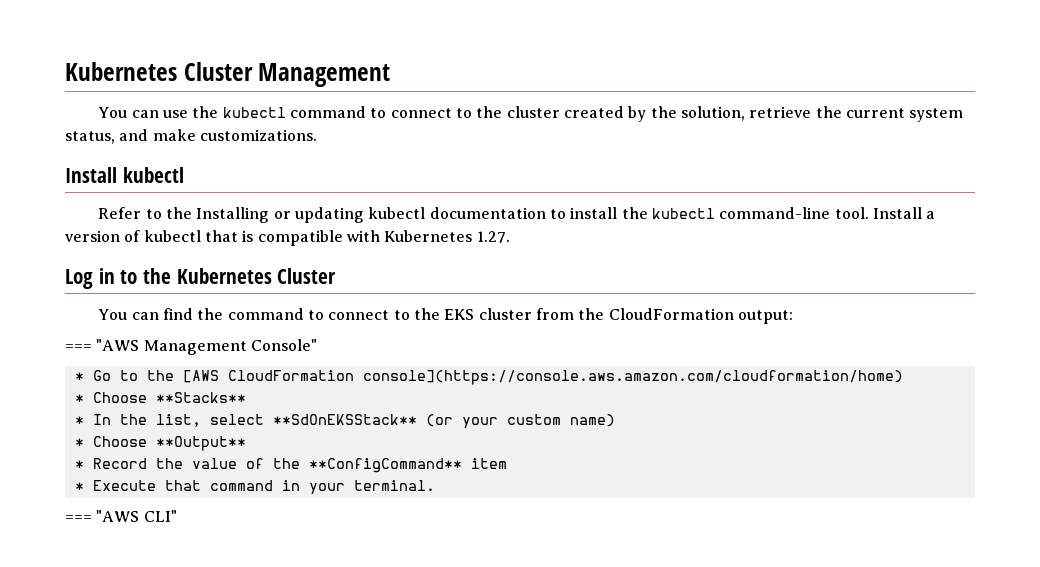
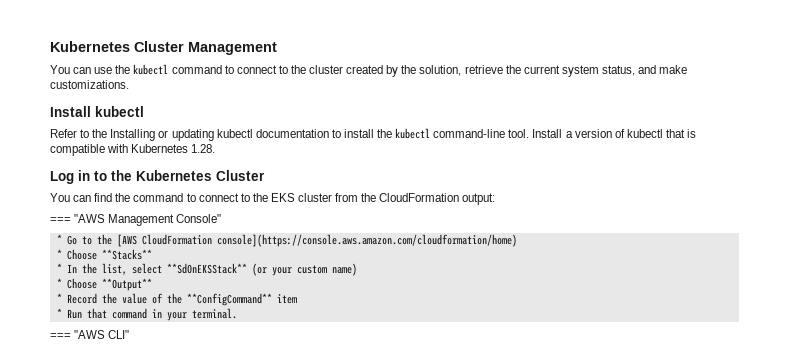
[476,231,510,243] 1.27. -> [191,144,216,153] 1.28.
[92,480,156,491] Execute -> [66,309,82,319] Run

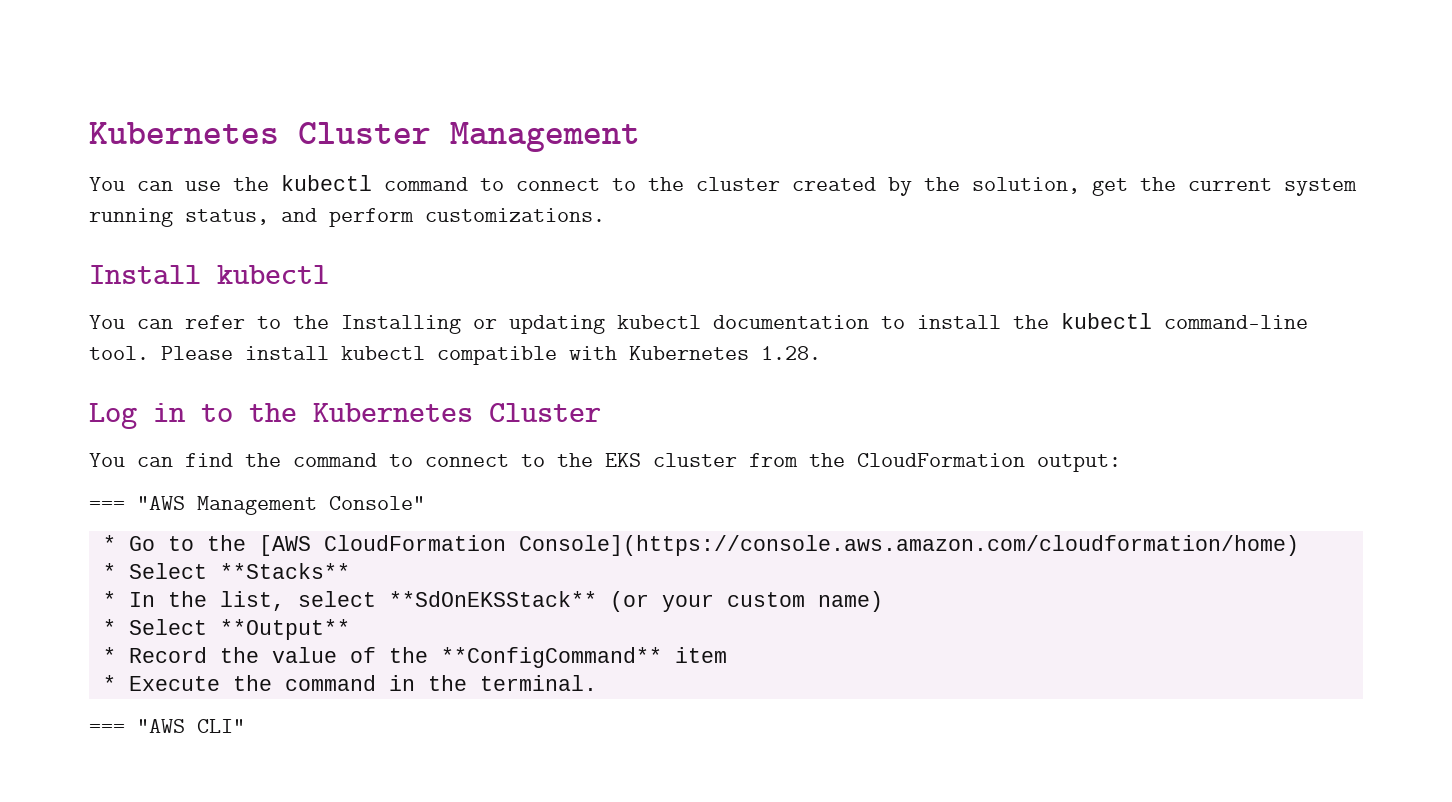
[464,65,503,74] retrieve -> [1092,178,1128,196] get
(599, 71) none -> [89,208,173,227] running
[659,65,688,74] make -> [329,208,414,227] perform
[50,129,77,138] Refer -> [89,315,245,329] You can refer
[532,129,697,138] Install a version of kubectl that is -> [161,346,425,360] Please install kubectl
[216,234,517,247] [56,249,97,260] console](https://console.aws.amazon.com/cloudformation/home) // * Choose -> [518,535,1299,556] [102,563,207,579] Console](https://console.aws.amazon.com/cloudformation/home) // * Select
[66,278,97,289] Choose -> [128,619,207,635] Select
[66,308,107,319] Run that -> [128,675,272,691] Execute the
[166,312,187,321] your -> [427,675,467,691] the

